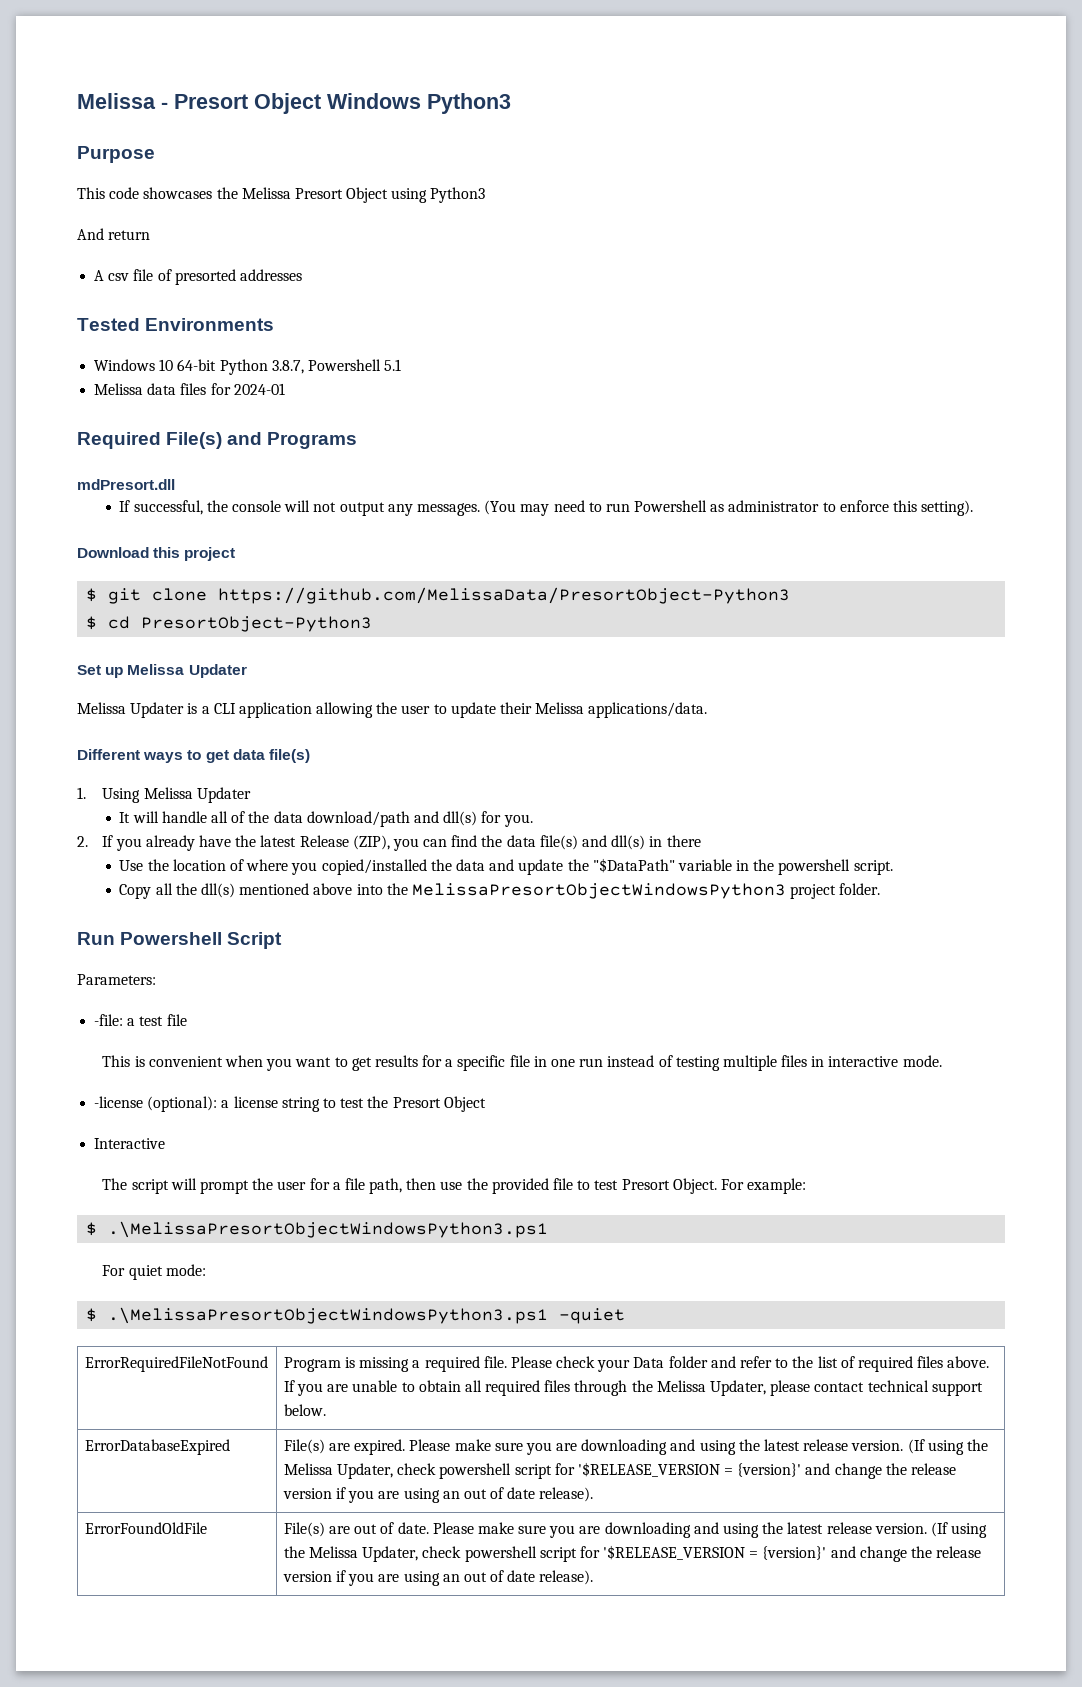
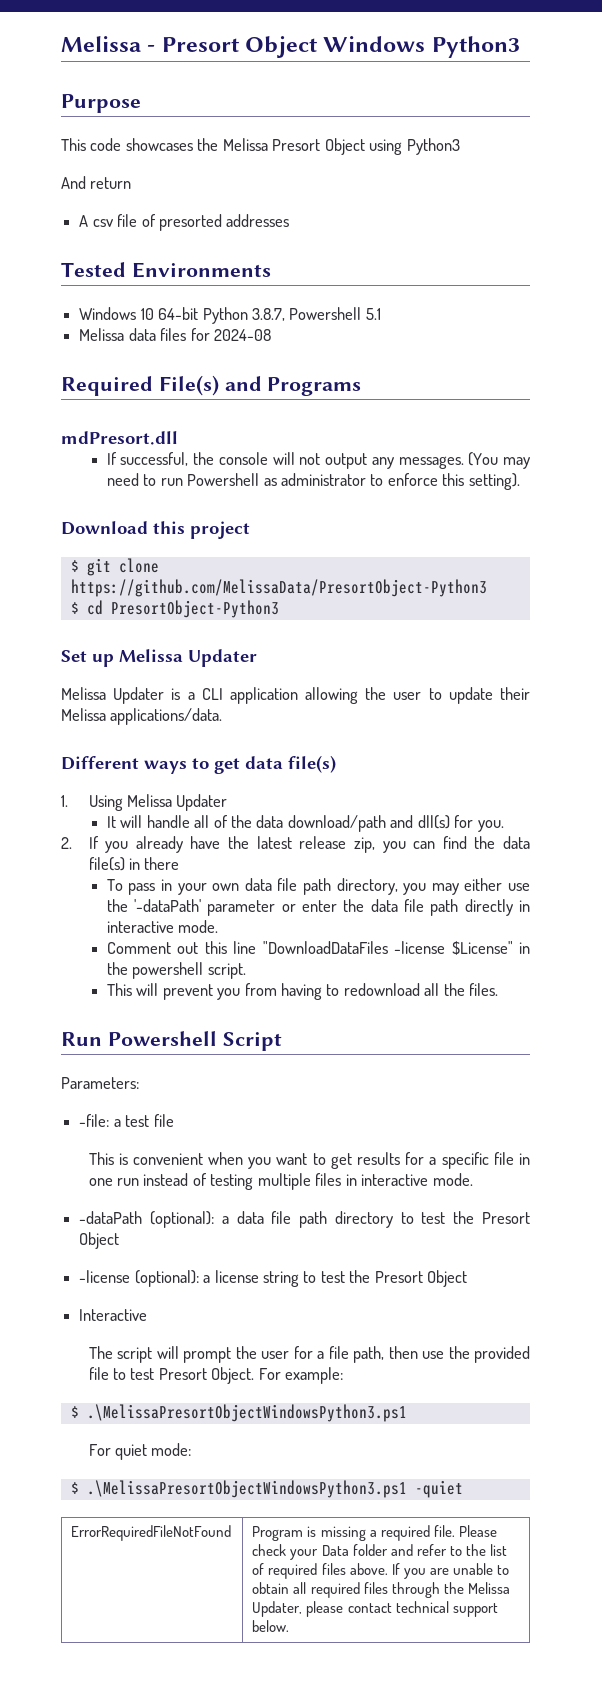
[233,383,285,395] 2024-01 -> [213,329,271,341] 2024-08
[299,835,390,850] Release (ZIP), -> [299,836,375,853] release zip,
[582,835,646,850] and dll(s) -> (125, 864) none
[119,858,893,875] [119,883,881,899] Use the location of where you copied/installed the data and update the "$DataPath" variable in the powershell script. // Copy all the dll(s) mentioned above into the MelissaPresortObjectWindowsPython3 project folder. -> [106,878,530,895] [106,899,531,916] [106,920,219,933] [106,941,530,955] [106,962,246,979] [106,983,499,1000] To pass in your own data file path directory, you may either use the '-dataPath' parameter or enter the data file path directly in interactive mode. // Comment out this line "DownloadDataFiles -license $License" in the powershell script. // This will prevent you from having to redownload all the files.
(942, 1061) none -> [79,1211,531,1228] [79,1232,120,1249] // -dataPath (optional): a data file path directory to test the Presort Object
[84,1439,230,1455] [283,1439,988,1455] [283,1462,957,1479] [282,1487,594,1503] [84,1522,207,1534] [283,1522,988,1538] [283,1545,982,1562] [282,1570,594,1586] // ErrorDatabaseExpired | File(s) are expired. Please make sure you are downloading and using the latest release version. (If using the Melissa Updater, check powershell script for '$RELEASE_VERSION = {version}' and change the release version if you are using an out of date release). // ErrorFoundOldFile | File(s) are out of date. Please make sure you are downloading and using the latest release version. (If using the Melissa Updater, check powershell script for '$RELEASE_VERSION = {version}' and change the release version if you are using an out of date release). -> (290, 1626) none

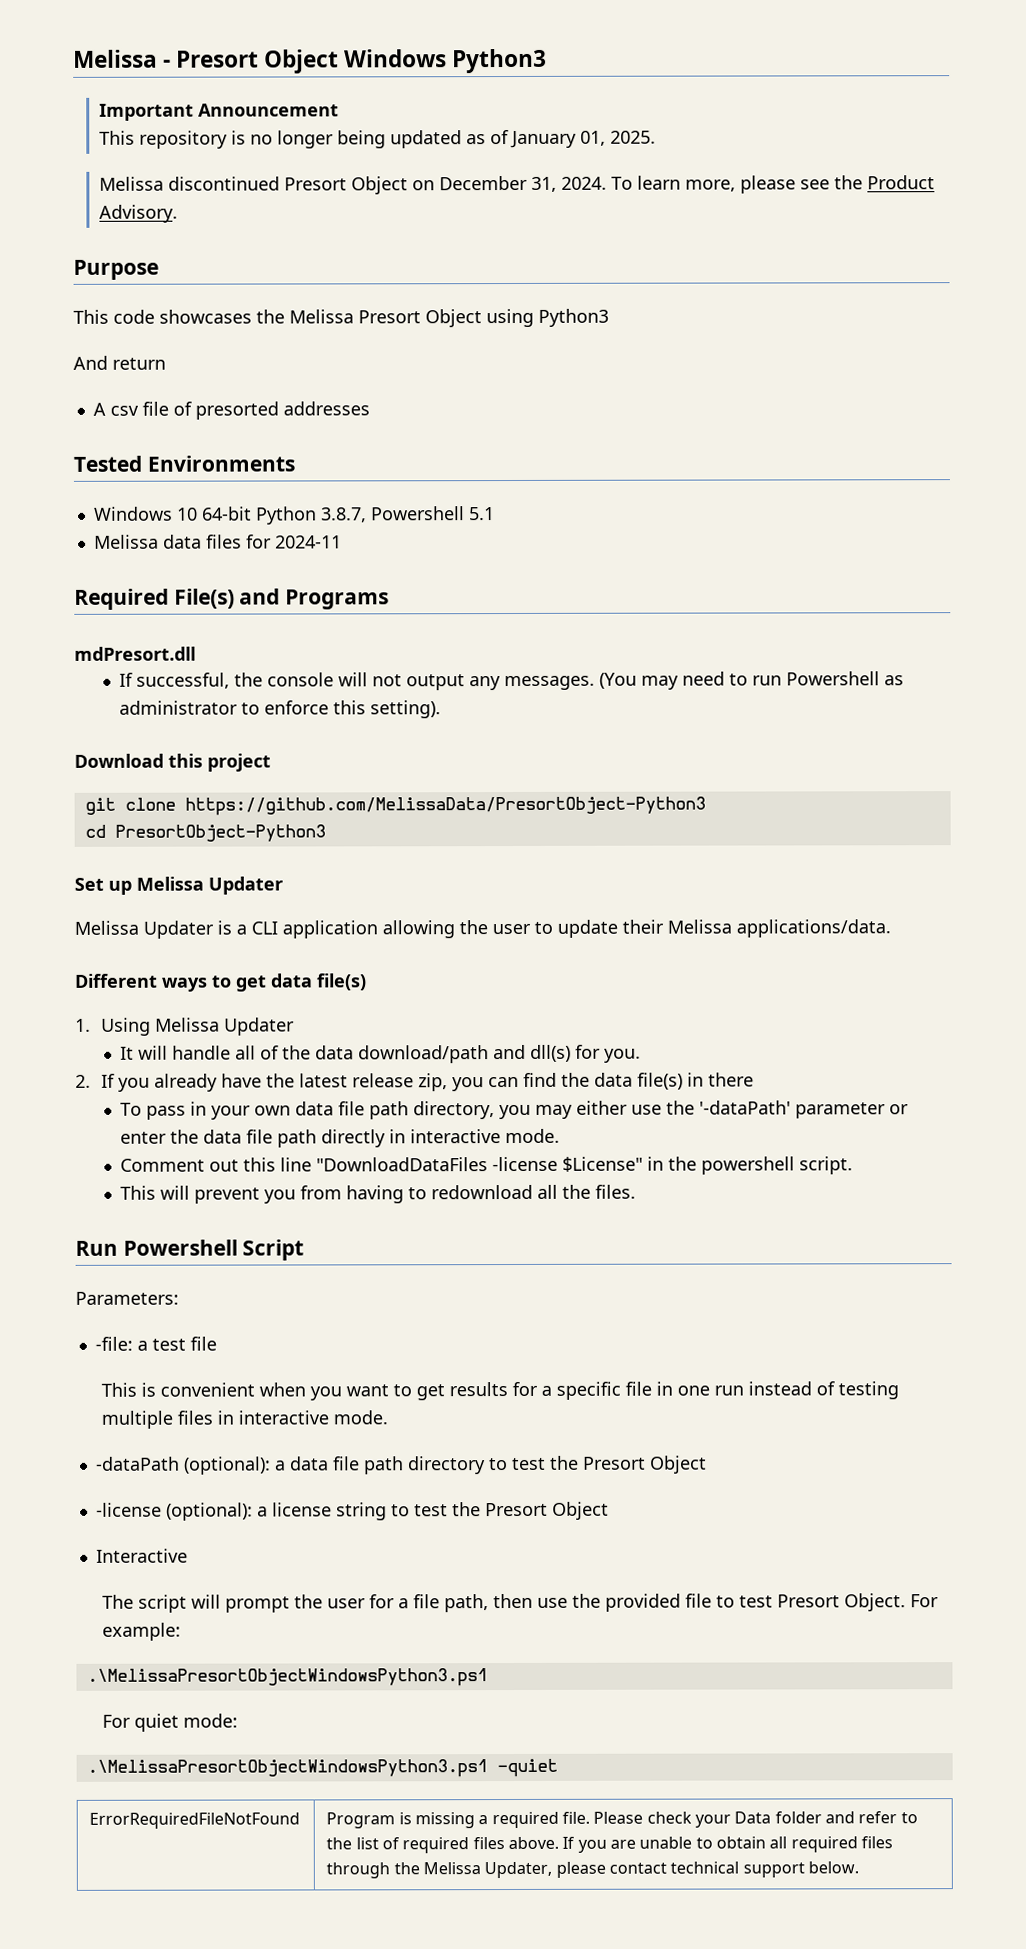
(520, 47) none -> [98,103,339,121] [98,130,656,149] [98,175,935,195] [98,204,178,223] // Important Announcement // This repository is no longer being updated as of January 01, 2025. // Melissa discontinued Presort Object on December 31, 2024. To learn more, please see the Product Advisory.
[213,329,271,341] 2024-08 -> [274,535,342,549] 2024-11
[70,560,79,572] $ -> (271, 762) none
[70,602,79,614] $ -> (706, 806) none
[70,1406,79,1418] $ -> (181, 1631) none
[70,1482,79,1494] $ -> (238, 1720) none

